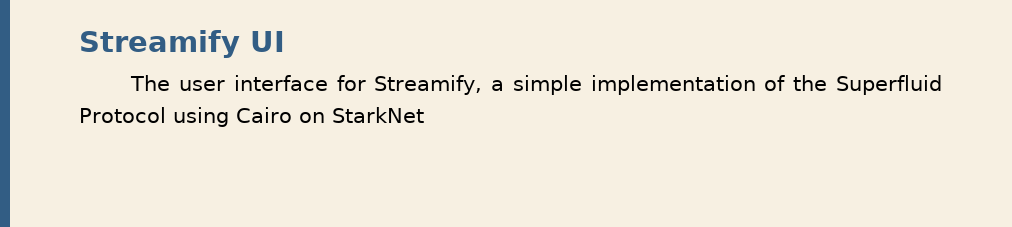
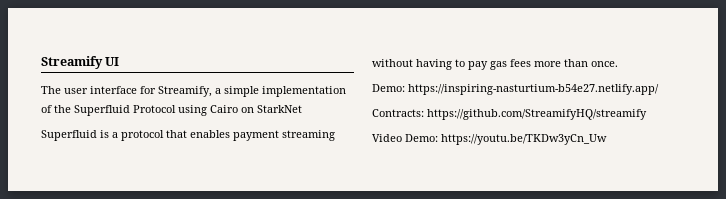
(424, 115) none -> [41,130,335,141] [372,59,618,70] [372,84,659,95] [372,109,647,120] [372,134,607,145] // Superfluid is a protocol that enables payment streaming without having to pay gas fees more than once. // Demo: https://inspiring-nasturtium-b54e27.netlify.app/ // Contracts: https://github.com/StreamifyHQ/streamify // Video Demo: https://youtu.be/TKDw3yCn_Uw

